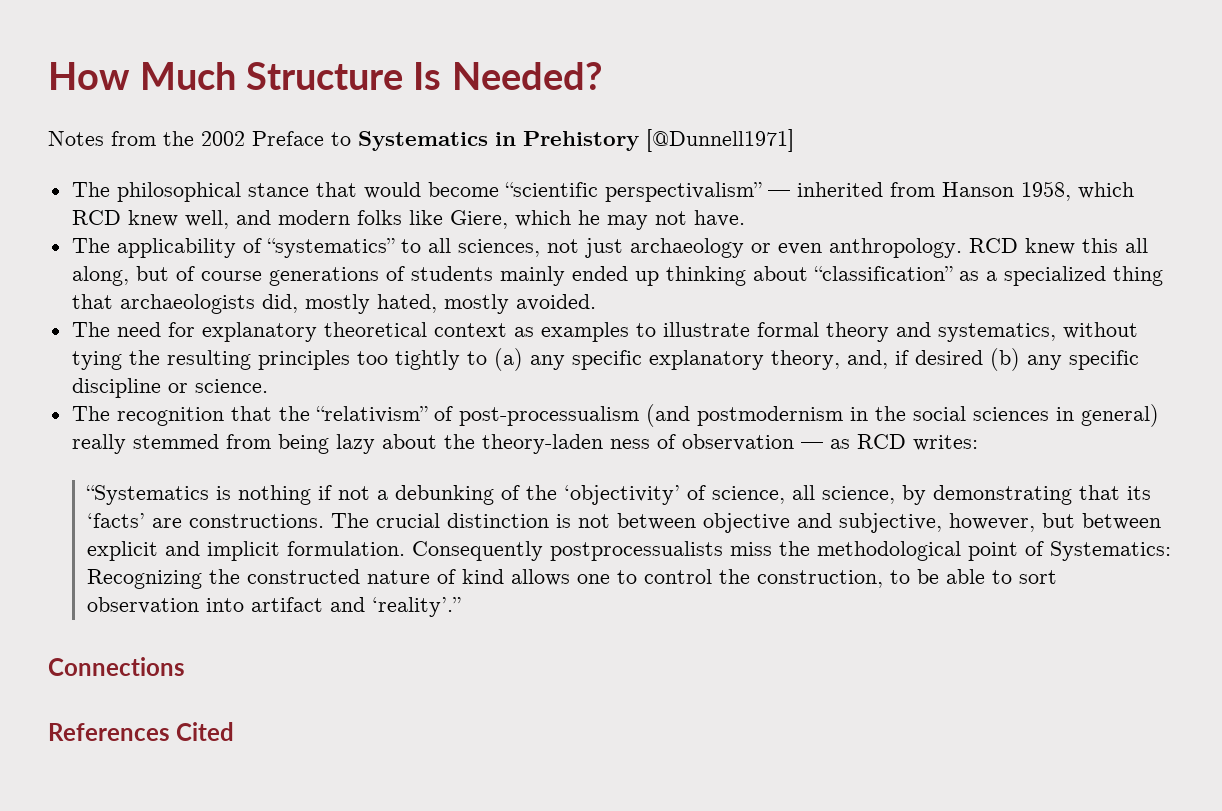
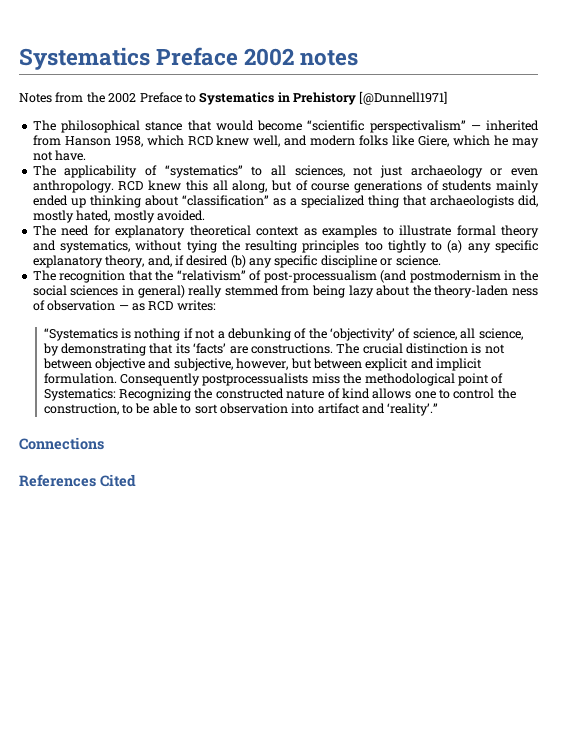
[48,62,602,90] How Much Structure Is Needed? -> [19,47,359,70] Systematics Preface 2002 notes

